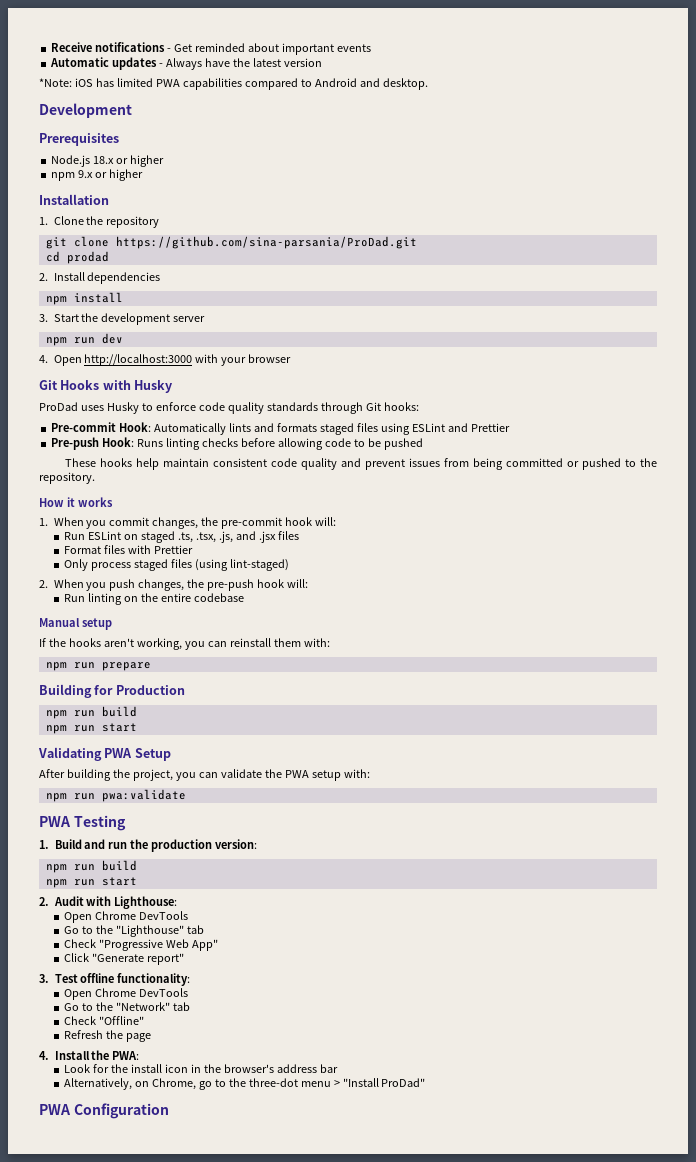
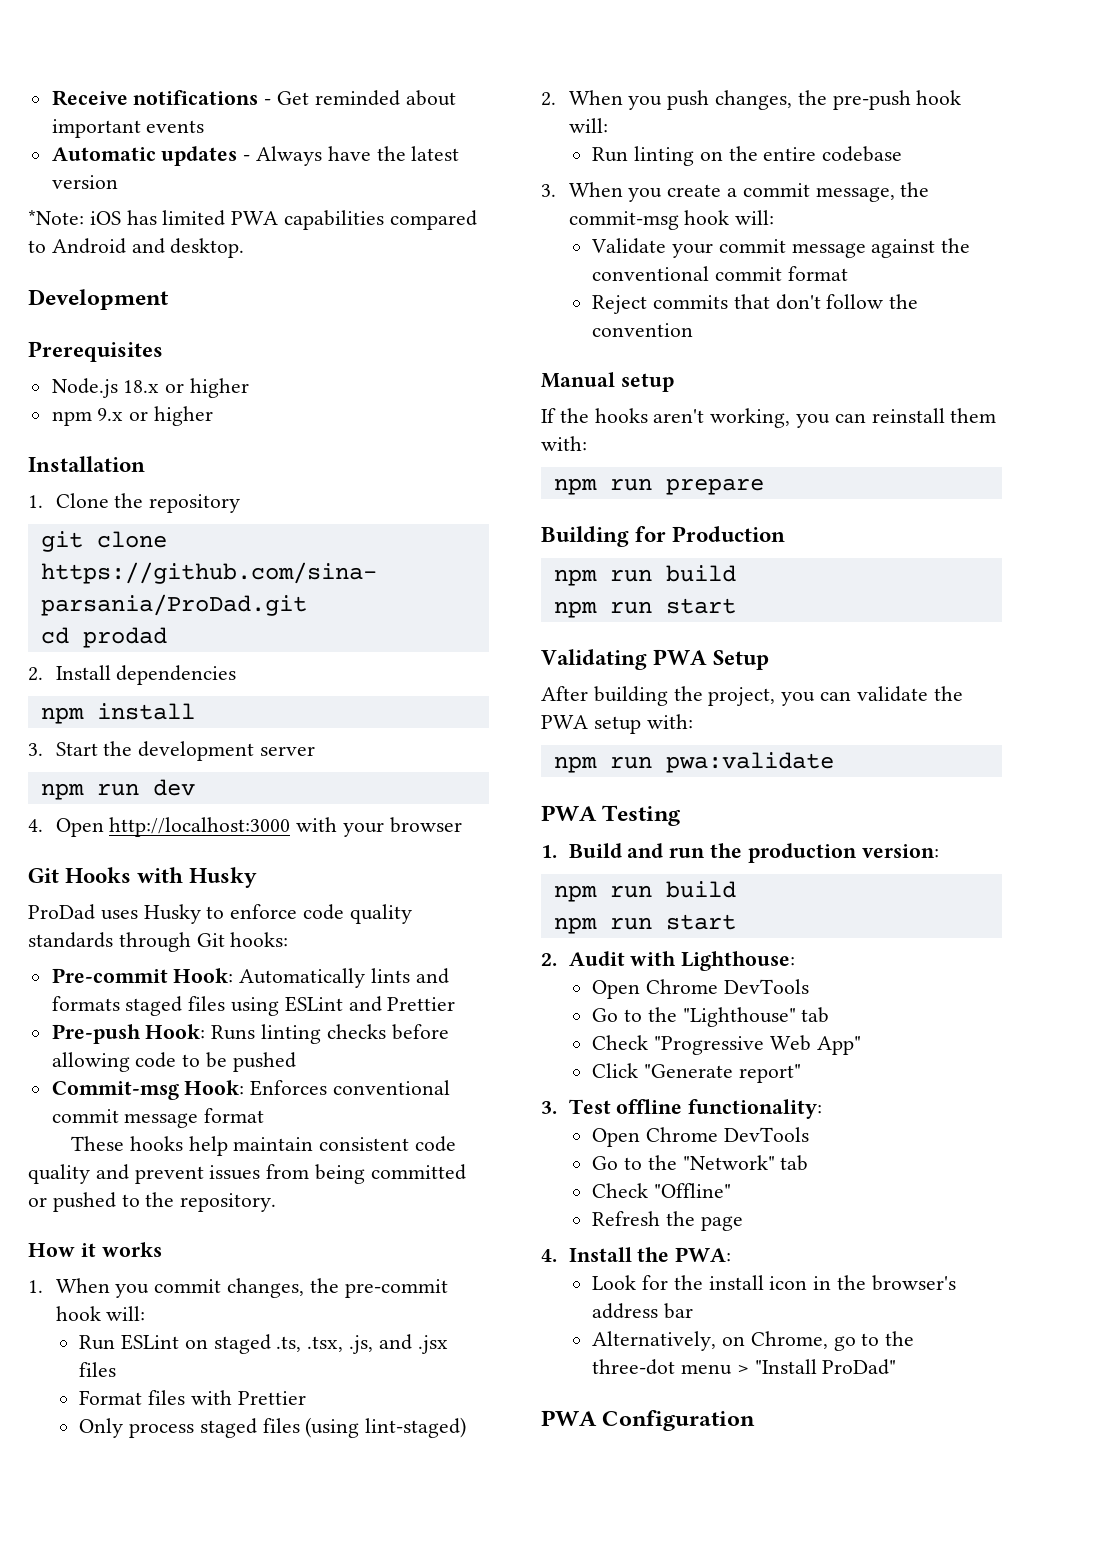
(423, 444) none -> [51,1080,451,1100] [51,1108,265,1128] // Commit-msg Hook: Enforces conventional commit message format
(244, 597) none -> [541,182,930,202] [568,210,775,230] [591,238,971,258] [592,266,848,281] [592,294,919,314] [592,323,694,337] // 3. When you create a commit message, the commit-msg hook will: // Validate your commit message against the conventional commit format // Reject commits that don't follow the convention

